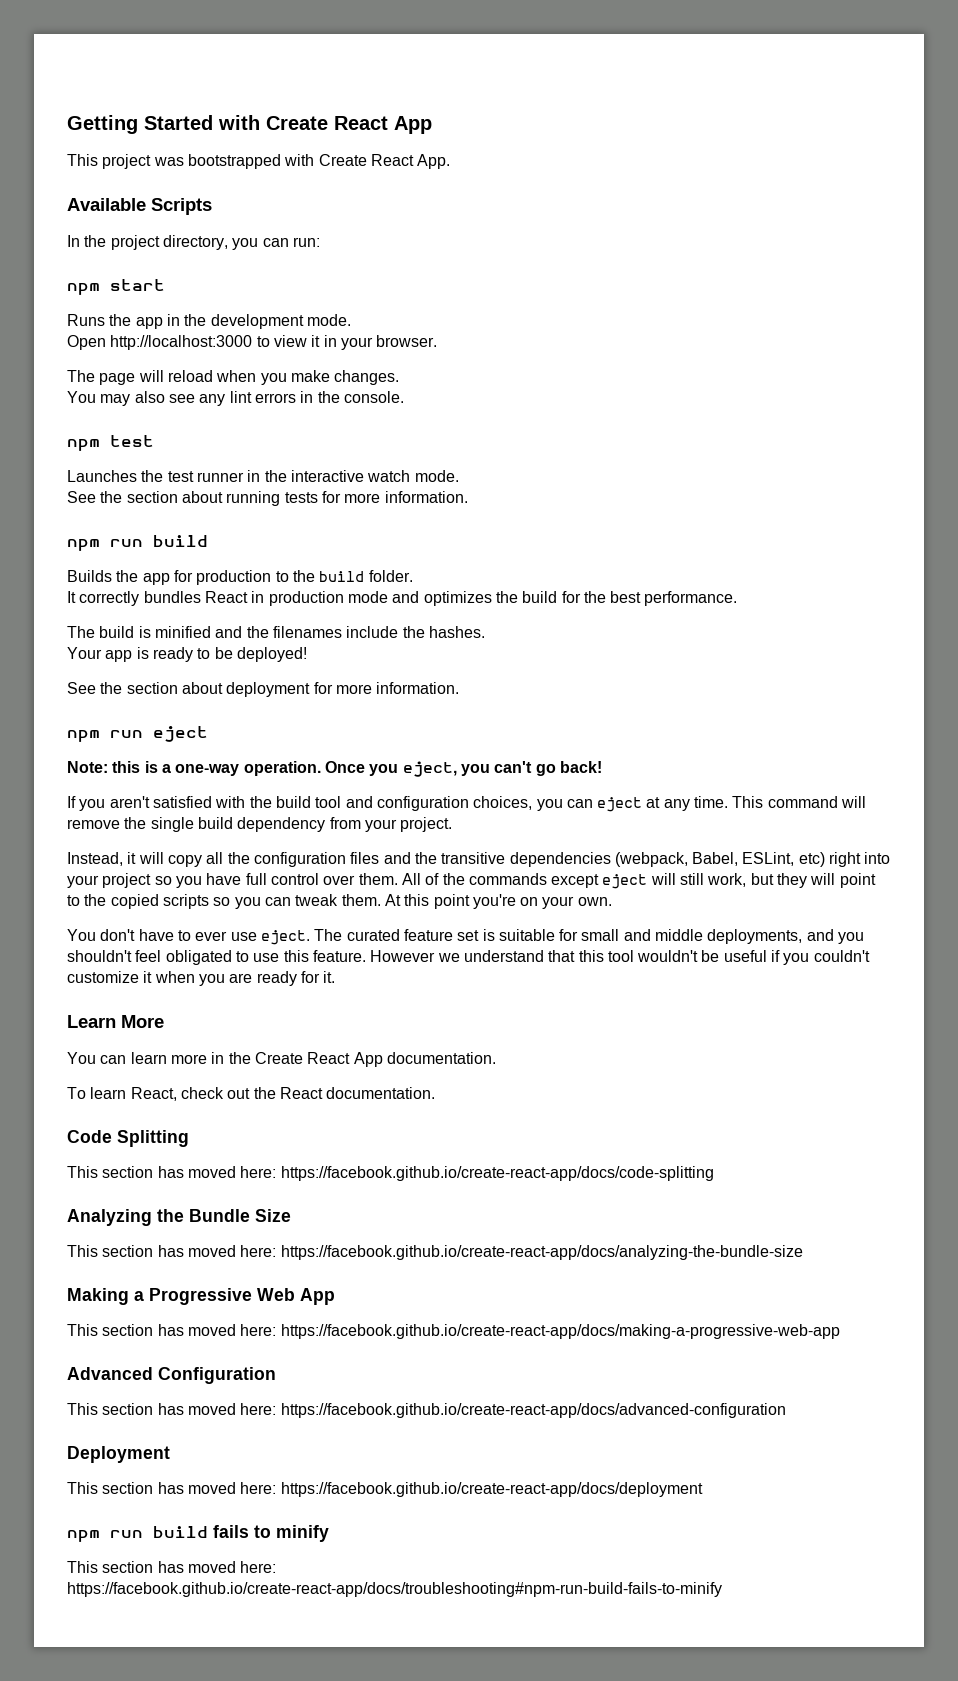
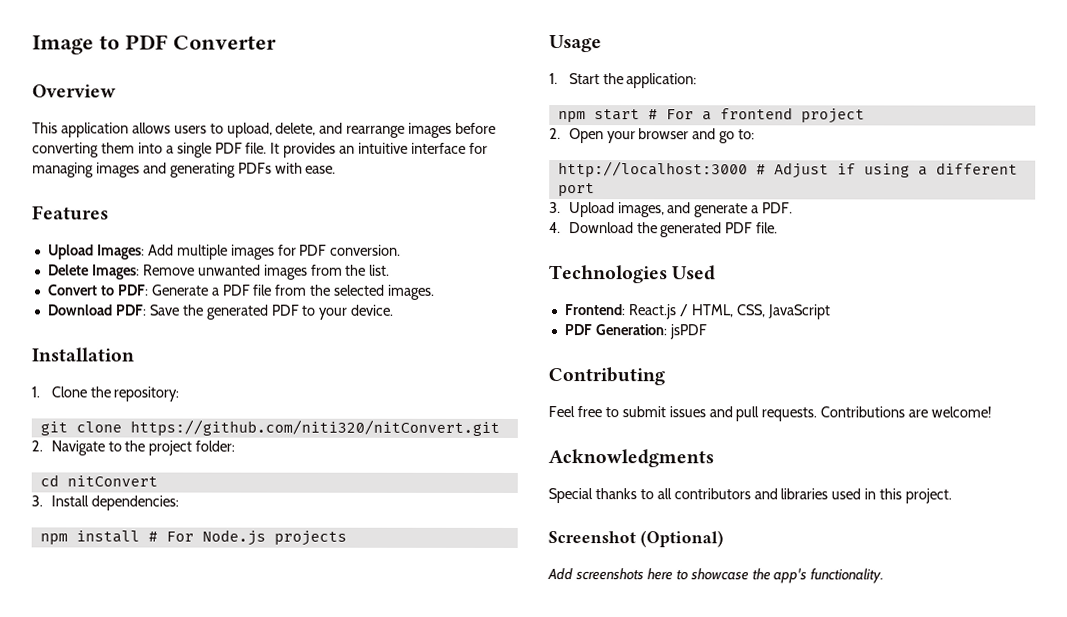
[67,115,432,134] [67,154,451,169] [67,198,212,215] [67,235,320,250] [67,279,165,295] [67,314,351,329] [67,335,438,350] [67,370,400,385] [67,391,404,406] [67,435,154,451] [67,470,459,482] [67,491,468,506] [67,535,208,551] [67,570,413,585] [67,591,738,606] [67,626,485,638] [67,647,307,662] [67,682,460,697] [67,726,208,742] [67,761,602,777] [67,796,867,812] [67,817,453,832] [67,852,891,867] [67,873,876,889] [67,894,612,909] [67,929,865,945] [67,950,870,965] [67,971,336,986] [67,1015,164,1028] [67,1052,496,1067] [67,1087,436,1101] [67,1130,189,1147] [67,1166,714,1181] [67,1209,291,1226] [67,1245,803,1260] [67,1288,335,1305] [67,1324,840,1339] [67,1367,276,1384] [67,1403,786,1418] [67,1446,170,1463] [67,1482,703,1497] [67,1525,329,1542] [67,1561,277,1573] [67,1582,722,1597] Getting Started with Create React App // This project was bootstrapped with Create React App. // Available Scripts // In the project directory, you can run: // npm start // Runs the app in the development mode. // Open http://localhost:3000 to view it in your browser. // The page will reload when you make changes. // You may also see any lint errors in the console. // npm test // Launches the test runner in the interactive watch mode. // See the section about running tests for more information. // npm run build // Builds the app for production to the build folder. // It correctly bundles React in production mode and optimizes the build for the best performance. // The build is minified and the filenames include the hashes. // Your app is ready to be deployed! // See the section about deployment for more information. // npm run eject // Note: this is a one-way operation. Once you eject, you can't go back! // If you aren't satisfied with the build tool and configuration choices, you can eject at any time. This command will remove the single build dependency from your project. // Instead, it will copy all the configuration files and the transitive dependencies (webpack, Babel, ESLint, etc) right into your project so you have full control over them. All of the commands except eject will still work, but they will point to the copied scripts so you can tweak them. At this point you're on your own. // You don't have to ever use eject. The curated feature set is suitable for small and middle deployments, and you shouldn't feel obligated to use this feature. However we understand that this tool wouldn't be useful if you couldn't customize it when you are ready for it. // Learn More // You can learn more in the Create React App documentation. // To learn React, check out the React documentation. // Code Splitting // This section has moved here: https://facebook.github.io/create-react-app/docs/code-splitting // Analyzing the Bundle Size // This section has moved here: https://facebook.github.io/create-react-app/docs/analyzing-the-bundle-size // Making a Progressive Web App // This section has moved here: https://facebook.github.io/create-react-app/docs/making-a-progressive-web-app // Advanced Configuration // This section has moved here: https://facebook.github.io/create-react-app/docs/advanced-configuration // Deployment // This section has moved here: https://facebook.github.io/create-react-app/docs/deployment // npm run build fails to minify // This section has moved here: https://facebook.github.io/create-react-app/docs/troubleshooting#npm-run-build-fails-to-minify -> [32,34,277,55] [32,84,116,98] [32,122,497,138] [32,142,488,158] [32,162,337,178] [32,205,109,221] [47,244,402,260] [47,264,391,280] [47,284,436,300] [46,304,395,320] [31,347,134,362] [31,386,180,402] [39,419,500,436] [31,440,236,456] [39,474,158,487] [31,495,179,511] [39,529,347,546] [549,35,602,53] [549,73,698,89] [557,107,865,124] [549,128,756,144] [557,161,1018,179] [557,183,595,197] [549,202,794,218] [549,222,779,238] [549,265,717,284] [563,304,831,320] [563,324,707,340] [548,367,665,386] [548,406,993,422] [548,449,714,468] [548,488,953,504] [548,530,724,548] [547,568,885,584] Image to PDF Converter // Overview // This application allows users to upload, delete, and rearrange images before converting them into a single PDF file. It provides an intuitive interface for managing images and generating PDFs with ease. // Features // Upload Images: Add multiple images for PDF conversion. // Delete Images: Remove unwanted images from the list. // Convert to PDF: Generate a PDF file from the selected images. // Download PDF: Save the generated PDF to your device. // Installation // 1. Clone the repository: // git clone https://github.com/niti320/nitConvert.git // 2. Navigate to the project folder: // cd nitConvert // 3. Install dependencies: // npm install # For Node.js projects // Usage // 1. Start the application: // npm start # For a frontend project // 2. Open your browser and go to: // http://localhost:3000 # Adjust if using a different port // 3. Upload images, and generate a PDF. // 4. Download the generated PDF file. // Technologies Used // Frontend: React.js / HTML, CSS, JavaScript // PDF Generation: jsPDF // Contributing // Feel free to submit issues and pull requests. Contributions are welcome! // Acknowledgments // Special thanks to all contributors and libraries used in this project. // Screenshot (Optional) // Add screenshots here to showcase the app's functionality.

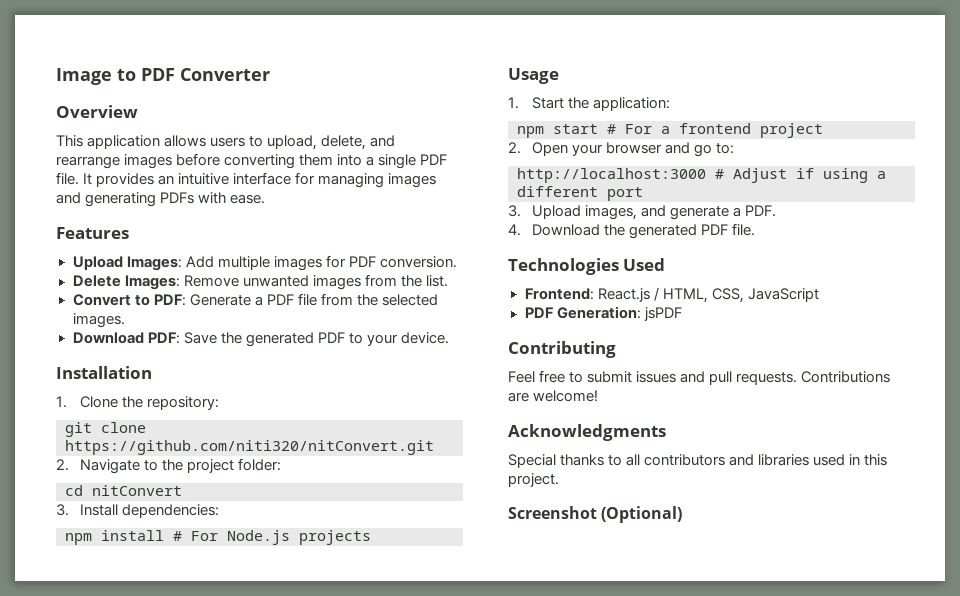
[547,568,885,584] // Add screenshots here to showcase the app's functionality. -> (683, 514) none

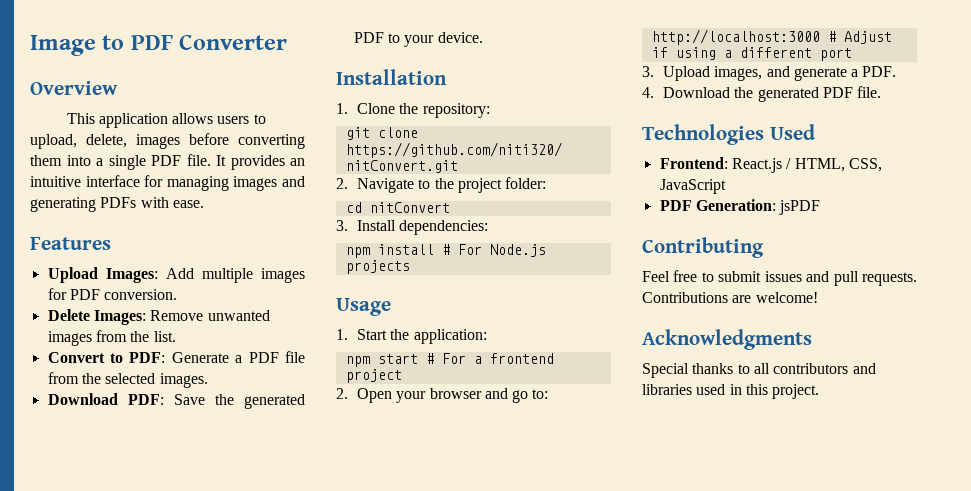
[370,135,396,147] [56,156,120,169] and rearrange -> (127, 141) none
[508,506,683,523] // Screenshot (Optional) -> (820, 391) none

